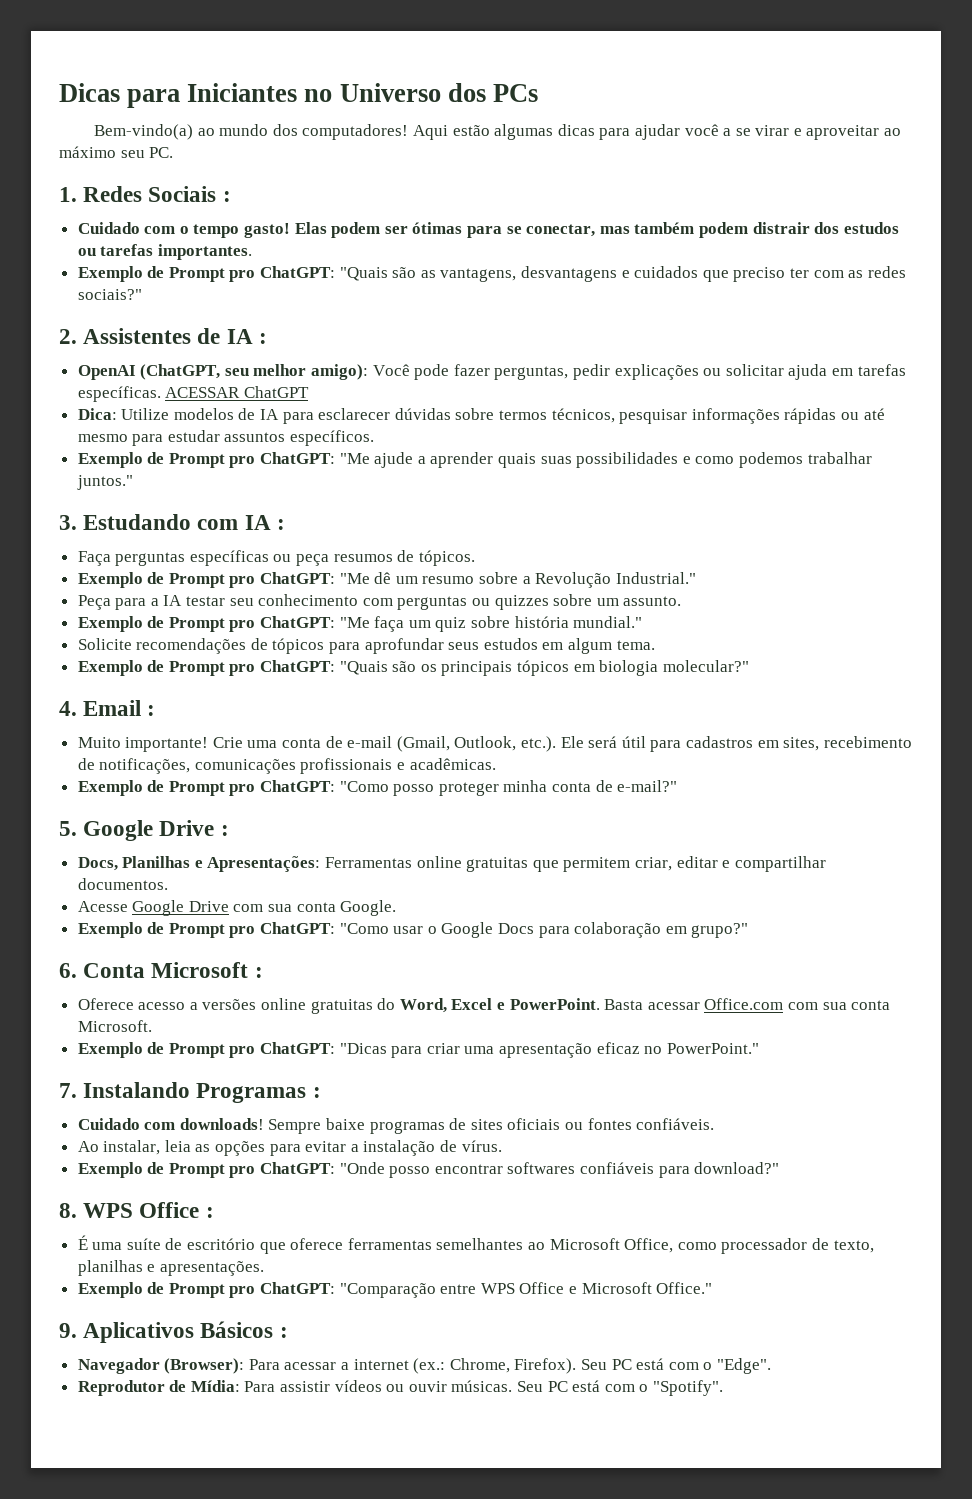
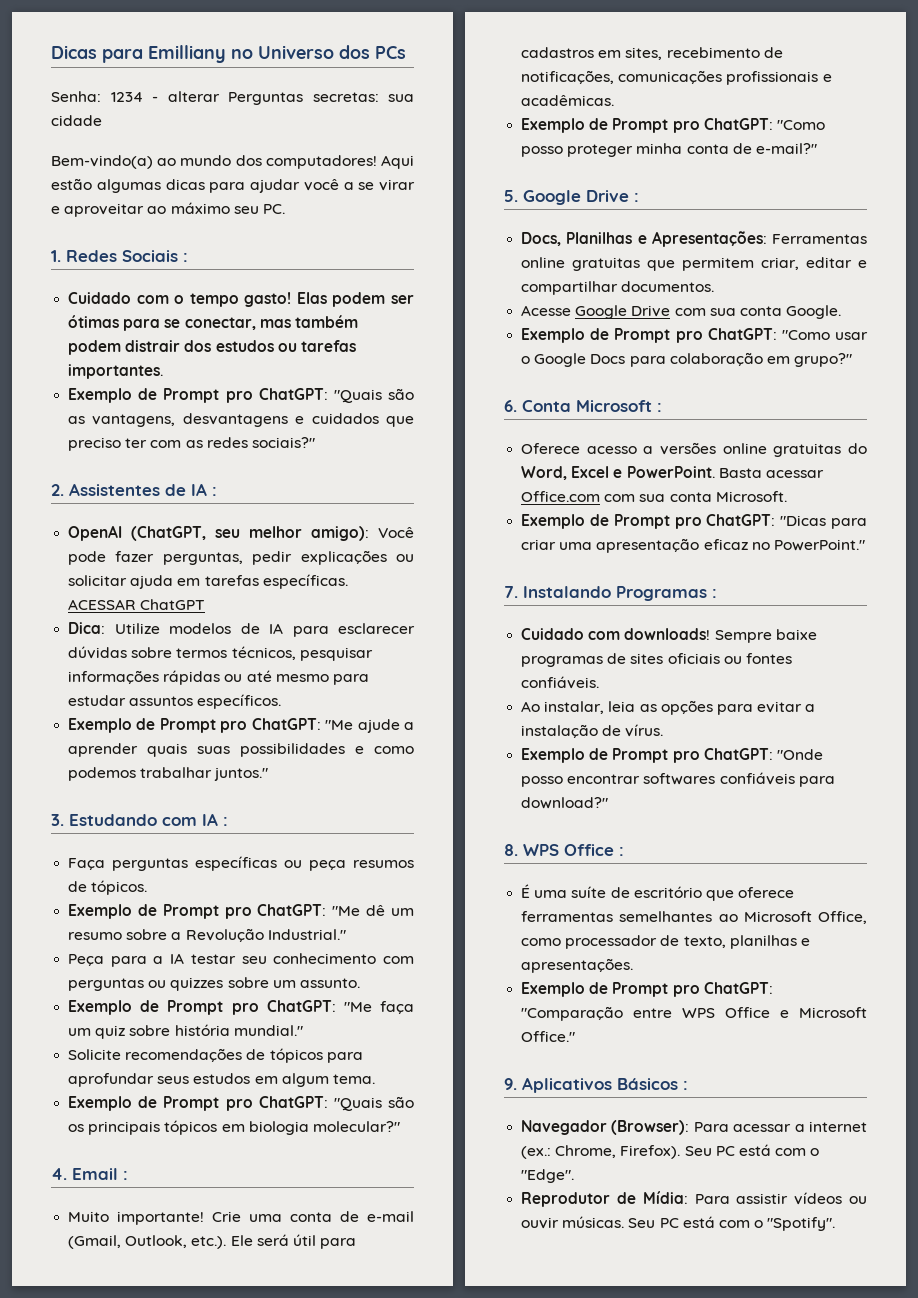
[187,83,298,102] Iniciantes -> [148,45,226,63] Emilliany
(538, 93) none -> [51,91,414,105] [51,115,102,126] // Senha: 1234 - alterar Perguntas secretas: sua cidade

